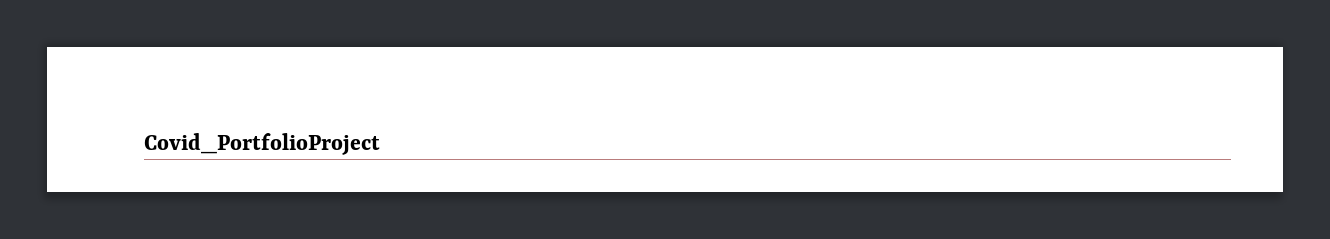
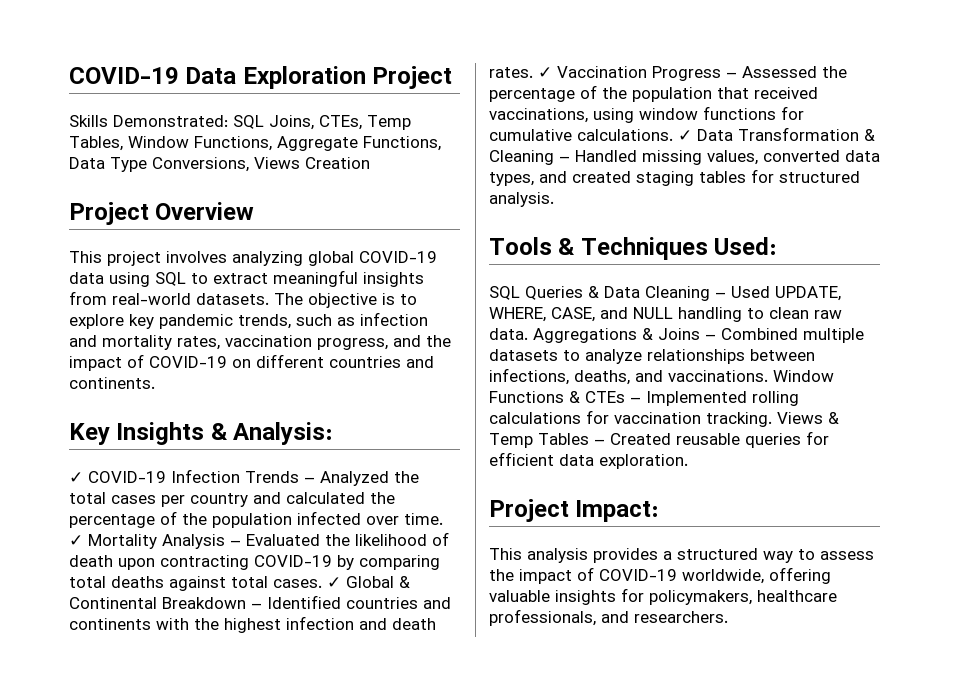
[144,133,380,155] Covid_PortfolioProject -> [69,66,453,89] [69,115,411,130] [69,136,441,151] [69,157,370,172] [69,202,255,225] [69,251,437,266] [69,270,424,287] [69,291,417,308] [69,312,428,329] [69,335,451,350] [69,354,434,371] [69,377,155,389] [69,422,334,445] [69,469,419,486] [69,492,395,507] [69,511,443,528] [69,532,449,549] [69,555,440,570] [69,576,410,591] [69,595,451,609] [69,616,436,633] [489,66,847,81] [489,85,818,102] [489,106,804,123] [489,127,875,141] [489,150,880,165] [489,169,860,186] [489,192,554,207] [489,237,778,260] [489,286,841,301] [489,307,842,322] [489,328,864,343] [489,349,815,364] [489,368,834,385] [489,391,799,406] [489,410,839,427] [489,431,829,448] [489,452,688,469] [489,499,660,522] [489,548,874,563] [489,567,831,584] [489,588,837,605] [489,609,728,626] COVID-19 Data Exploration Project // Skills Demonstrated: SQL Joins, CTEs, Temp Tables, Window Functions, Aggregate Functions, Data Type Conversions, Views Creation // Project Overview // This project involves analyzing global COVID-19 data using SQL to extract meaningful insights from real-world datasets. The objective is to explore key pandemic trends, such as infection and mortality rates, vaccination progress, and the impact of COVID-19 on different countries and continents. // Key Insights & Analysis: // ✓ COVID-19 Infection Trends – Analyzed the total cases per country and calculated the percentage of the population infected over time. ✓ Mortality Analysis – Evaluated the likelihood of death upon contracting COVID-19 by comparing total deaths against total cases. ✓ Global & Continental Breakdown – Identified countries and continents with the highest infection and death rates. ✓ Vaccination Progress – Assessed the percentage of the population that received vaccinations, using window functions for cumulative calculations. ✓ Data Transformation & Cleaning – Handled missing values, converted data types, and created staging tables for structured analysis. // Tools & Techniques Used: // SQL Queries & Data Cleaning – Used UPDATE, WHERE, CASE, and NULL handling to clean raw data. Aggregations & Joins – Combined multiple datasets to analyze relationships between infections, deaths, and vaccinations. Window Functions & CTEs – Implemented rolling calculations for vaccination tracking. Views & Temp Tables – Created reusable queries for efficient data exploration. // Project Impact: // This analysis provides a structured way to assess the impact of COVID-19 worldwide, offering valuable insights for policymakers, healthcare professionals, and researchers.

